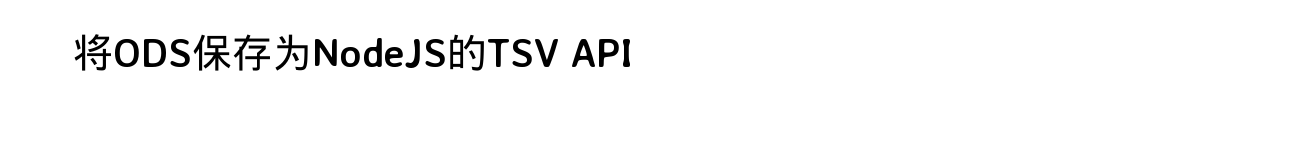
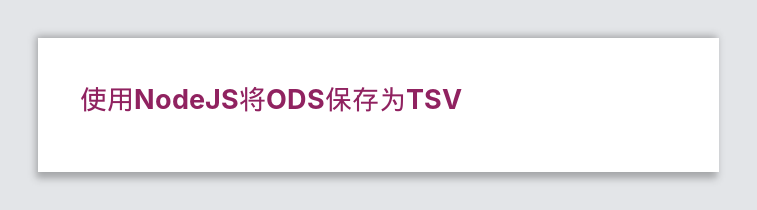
(73, 52) none -> [80,87,239,112] 使用NodeJS
[312,34,633,71] NodeJS的TSV API -> [406,89,462,109] TSV

